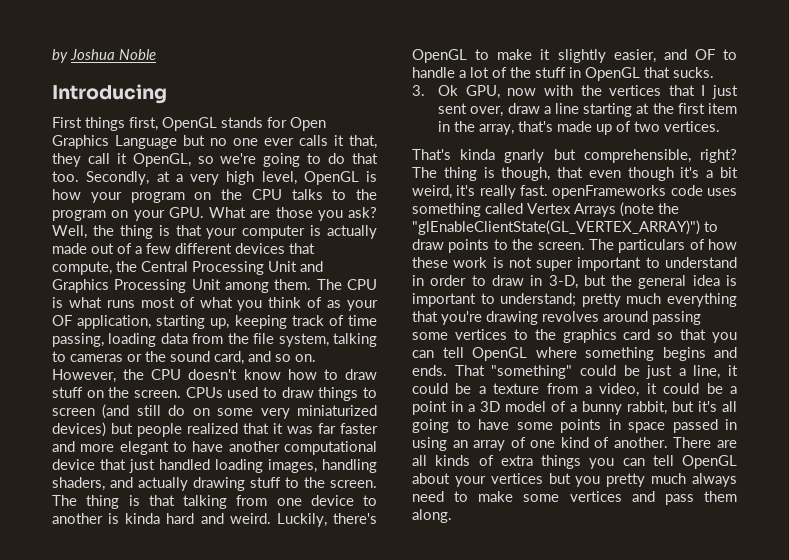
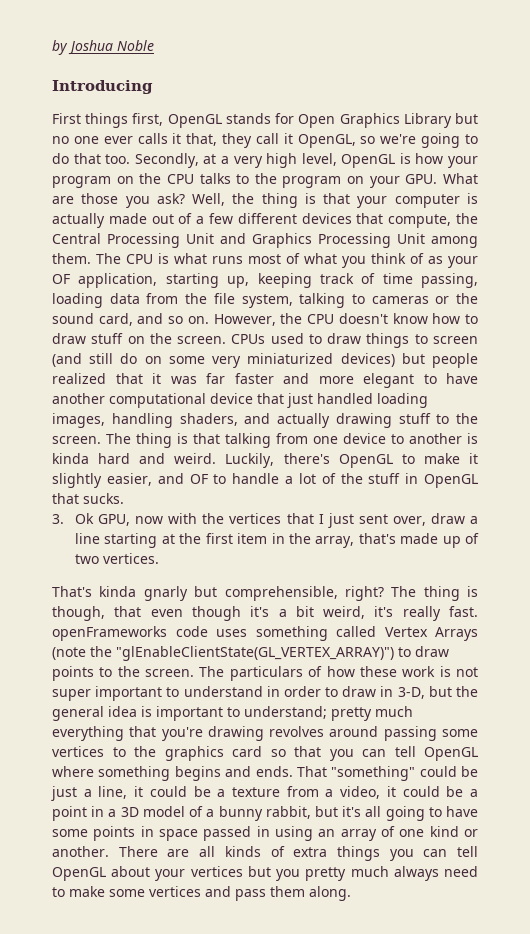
[115,135,177,149] Language -> [403,113,452,128] Library
[594,437,610,448] of -> [463,829,478,837] or

